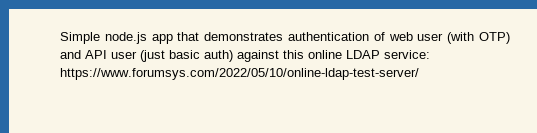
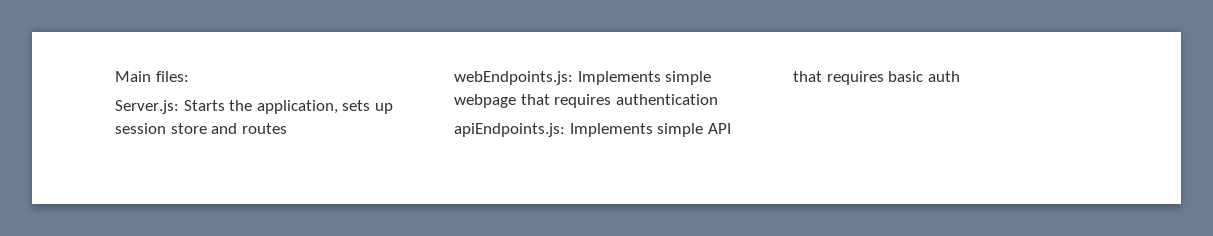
[60,32,511,44] [60,50,430,62] [60,68,419,80] Simple node.js app that demonstrates authentication of web user (with OTP) and API user (just basic auth) against this online LDAP service: https://www.forumsys.com/2022/05/10/online-ldap-test-server/ -> [115,71,189,82] [115,100,393,114] [115,123,287,134] [454,71,712,85] [454,94,718,108] [454,123,731,137] [793,71,960,85] Main files: // Server.js: Starts the application, sets up session store and routes // webEndpoints.js: Implements simple webpage that requires authentication // apiEndpoints.js: Implements simple API that requires basic auth

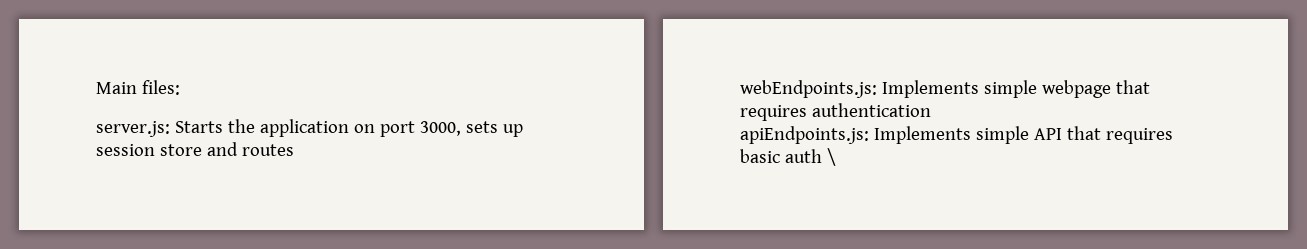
[115,100,179,114] Server.js: -> [96,121,170,137] server.js:
[256,100,338,114] application, -> [259,119,461,137] application on port 3000,
(960, 76) none -> [826,148,836,166] \

